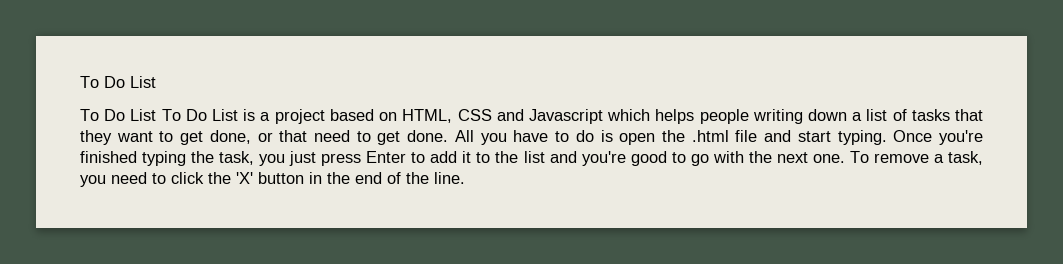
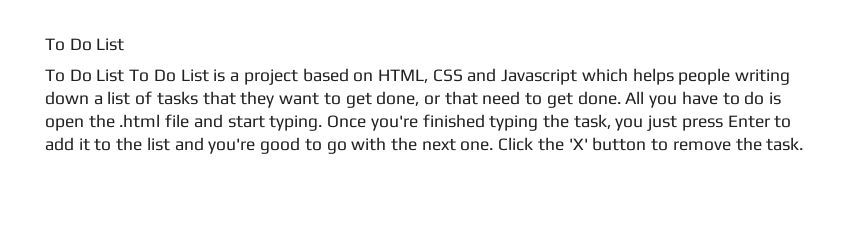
[849,151,984,165] [80,172,465,187] To remove a task, you need to click the 'X' button in the end of the line. -> [498,137,804,151] Click the 'X' button to remove the task.

